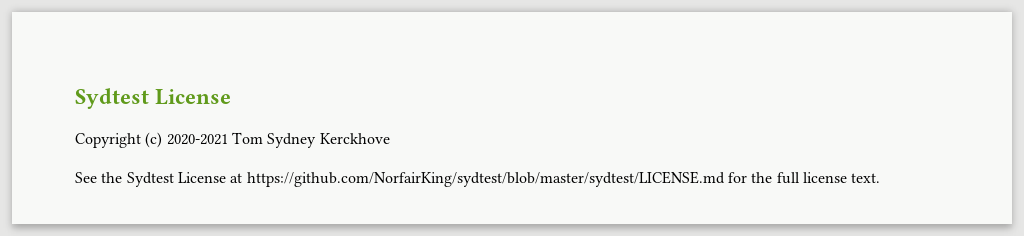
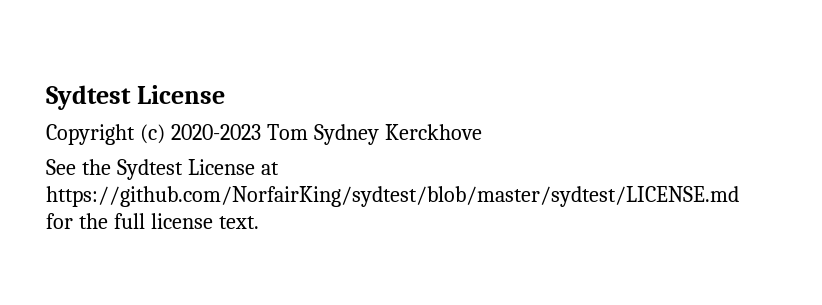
[166,134,228,145] 2020-2021 -> [170,124,261,140] 2020-2023

